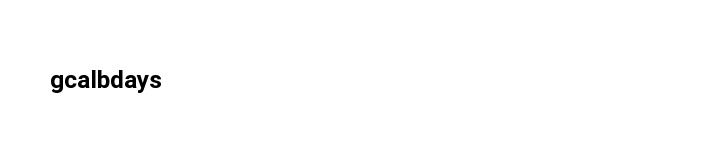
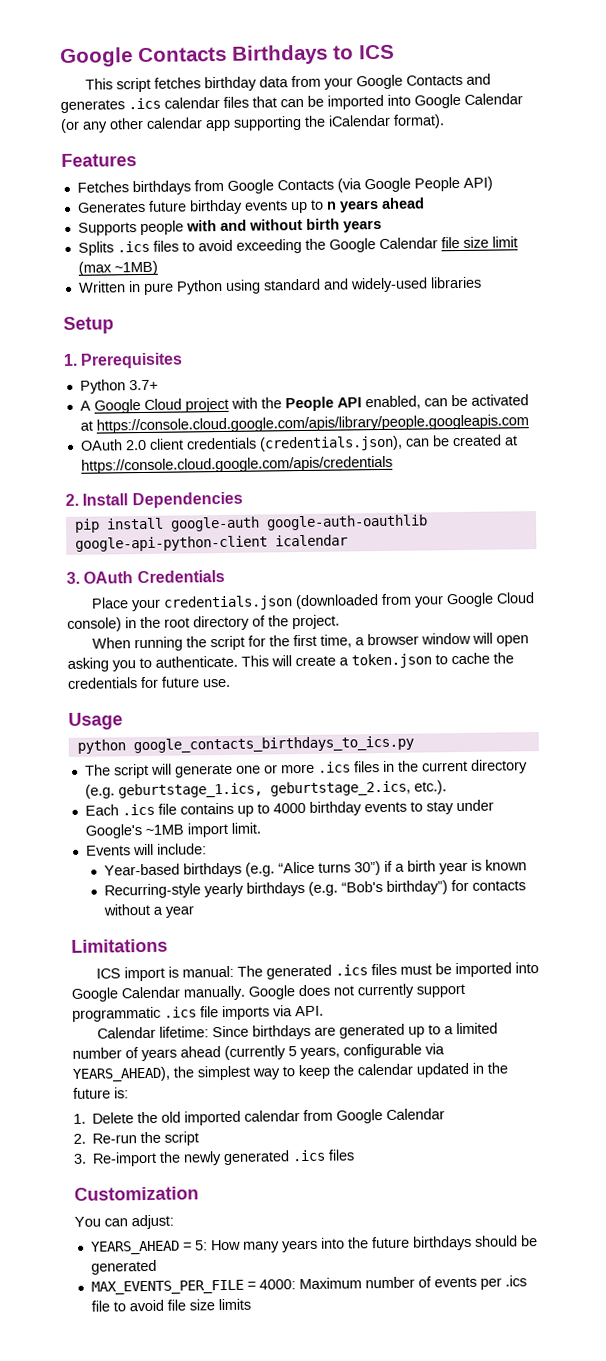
[50,70,162,93] gcalbdays -> [60,44,395,68] [84,73,491,93] [60,93,523,113] [60,114,445,133] [61,153,137,167] [76,176,493,196] [76,197,425,215] [77,218,382,236] [77,236,518,256] [77,260,158,276] [77,276,482,295] [63,316,114,334] [63,352,184,369] [79,379,158,394] [79,394,529,414] [79,414,529,434] [79,434,518,452] [80,455,393,474] [65,491,243,509] [73,514,428,533] [74,534,348,552] [66,569,225,584] [90,592,535,612] [67,614,340,632] [91,632,529,652] [67,652,514,672] [67,676,231,689] [68,712,123,730] [76,735,414,754] [84,759,528,779] [84,780,447,799] [84,799,494,817] [84,822,261,839] [85,843,207,856] [103,859,527,878] [103,879,526,899] [102,903,194,918] [71,938,168,953] [95,962,539,982] [71,983,465,1002] [72,1005,324,1022] [96,1022,498,1040] [72,1043,445,1062] [72,1062,508,1082] [73,1087,129,1099] [73,1108,446,1126] [73,1131,200,1146] [73,1149,356,1167] [74,1186,199,1201] [74,1214,174,1230] [90,1235,538,1255] [90,1259,157,1275] [90,1275,527,1295] [90,1298,251,1312] Google Contacts Birthdays to ICS // This script fetches birthday data from your Google Contacts and generates .ics calendar files that can be imported into Google Calendar (or any other calendar app supporting the iCalendar format). // Features // Fetches birthdays from Google Contacts (via Google People API) // Generates future birthday events up to n years ahead // Supports people with and without birth years // Splits .ics files to avoid exceeding the Google Calendar file size limit (max ~1MB) // Written in pure Python using standard and widely-used libraries // Setup // 1. Prerequisites // Python 3.7+ // A Google Cloud project with the People API enabled, can be activated at https://console.cloud.google.com/apis/library/people.googleapis.com // OAuth 2.0 client credentials (credentials.json), can be created at https://console.cloud.google.com/apis/credentials // 2. Install Dependencies // pip install google-auth google-auth-oauthlib google-api-python-client icalendar // 3. OAuth Credentials // Place your credentials.json (downloaded from your Google Cloud console) in the root directory of the project. // When running the script for the first time, a browser window will open asking you to authenticate. This will create a token.json to cache the credentials for future use. // Usage // python google_contacts_birthdays_to_ics.py // The script will generate one or more .ics files in the current directory (e.g. geburtstage_1.ics, geburtstage_2.ics, etc.). // Each .ics file contains up to 4000 birthday events to stay under Google's ~1MB import limit. // Events will include: // Year-based birthdays (e.g. “Alice turns 30”) if a birth year is known // Recurring-style yearly birthdays (e.g. “Bob's birthday”) for contacts without a year // Limitations // ICS import is manual: The generated .ics files must be imported into Google Calendar manually. Google does not currently support programmatic .ics file imports via API. // Calendar lifetime: Since birthdays are generated up to a limited number of years ahead (currently 5 years, configurable via YEARS_AHEAD), the simplest way to keep the calendar updated in the future is: // 1. Delete the old imported calendar from Google Calendar // 2. Re-run the script // 3. Re-import the newly generated .ics files // Customization // You can adjust: // YEARS_AHEAD = 5: How many years into the future birthdays should be generated // MAX_EVENTS_PER_FILE = 4000: Maximum number of events per .ics file to avoid file size limits

